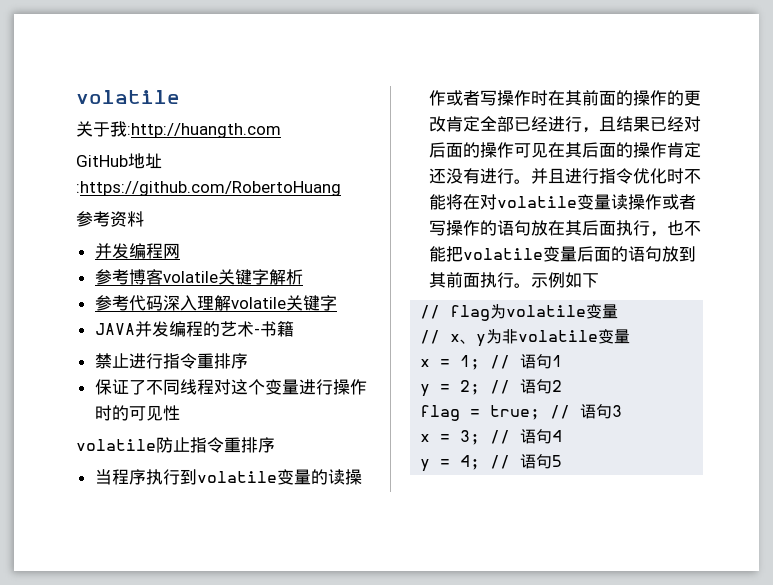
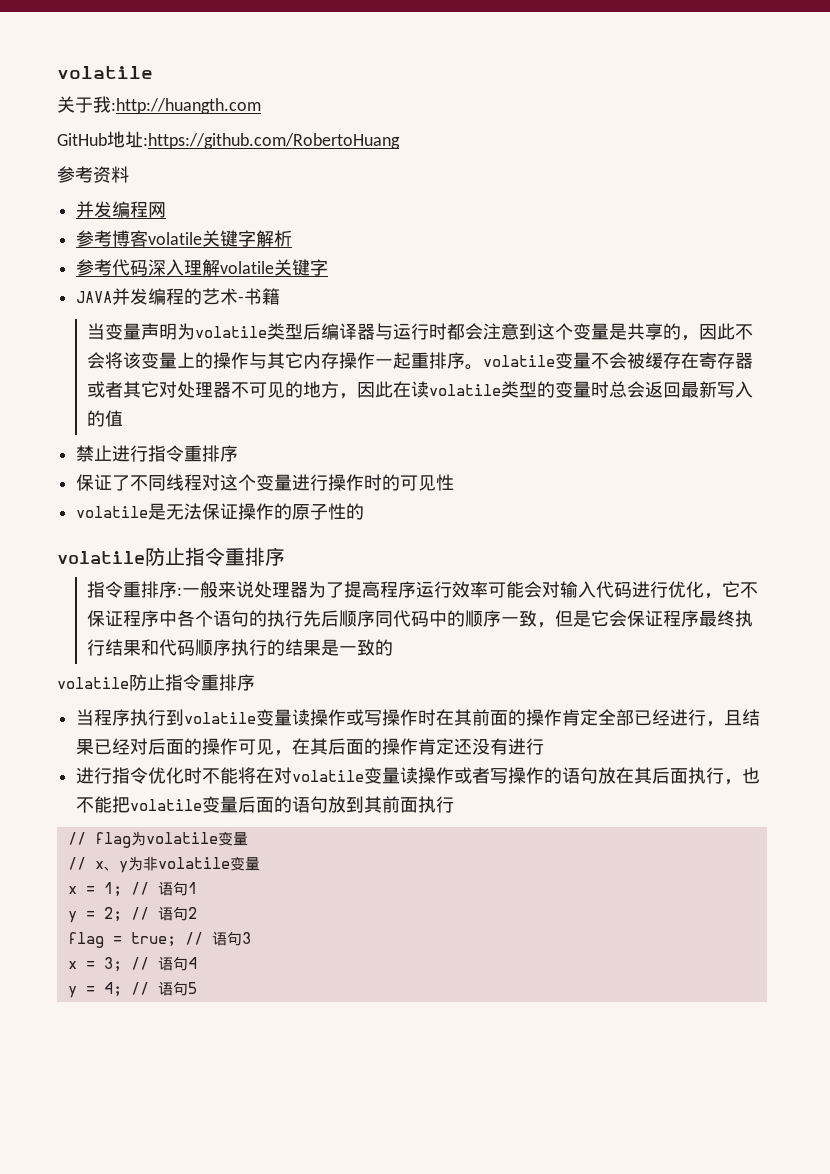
(294, 329) none -> [86,323,753,341] [86,352,753,370] [86,381,753,399] [86,410,123,427] // 当变量声明为volatile类型后编译器与运行时都会注意到这个变量是共享的，因此不会将该变量上的操作与其它内存操作一起重排序。volatile变量不会被缓存在寄存器或者其它对处理器不可见的地方，因此在读volatile类型的变量时总会返回最新写入的值
(180, 413) none -> [76,503,365,520] [57,547,285,566] [86,581,758,599] [86,610,753,628] [86,639,393,656] // volatile是无法保证操作的原子性的 // volatile防止指令重排序 // 指令重排序:一般来说处理器为了提高程序运行效率可能会对输入代码进行优化，它不保证程序中各个语句的执行先后顺序同代码中的顺序一致，但是它会保证程序最终执行结果和代码顺序执行的结果是一致的
[310,469,362,485] [428,90,480,106] 的读操作或者 -> [292,709,365,726] 读操作或
[666,90,701,106] [428,116,446,132] 的更改 -> (563, 717) none
(548, 150) none -> [274,750,293,756] ，
[513,168,565,184] 。并且 -> (545, 746) //
[513,272,599,288] 。示例如下 -> (455, 804) none

